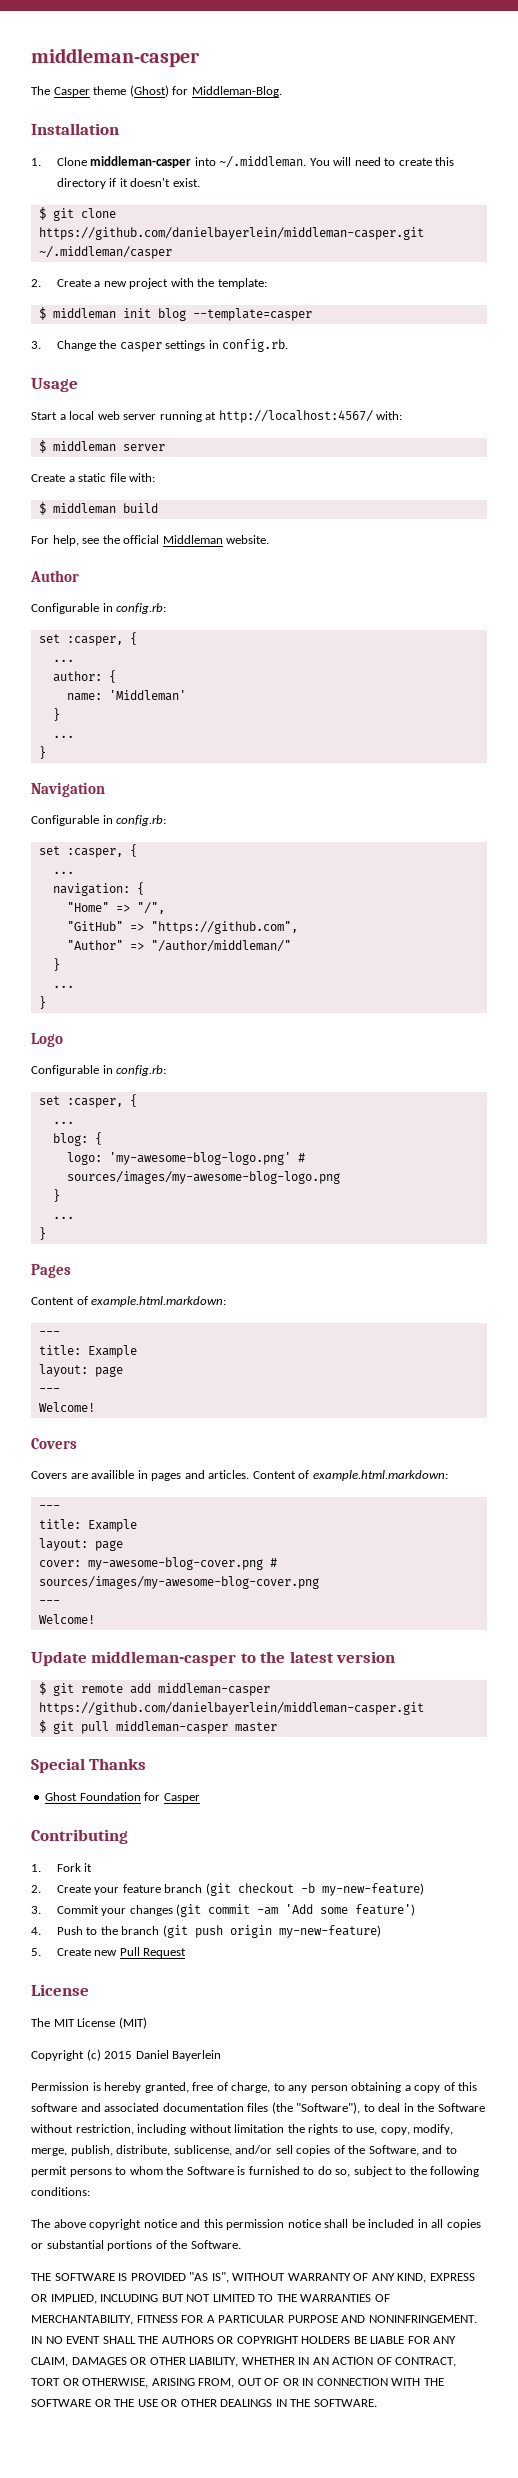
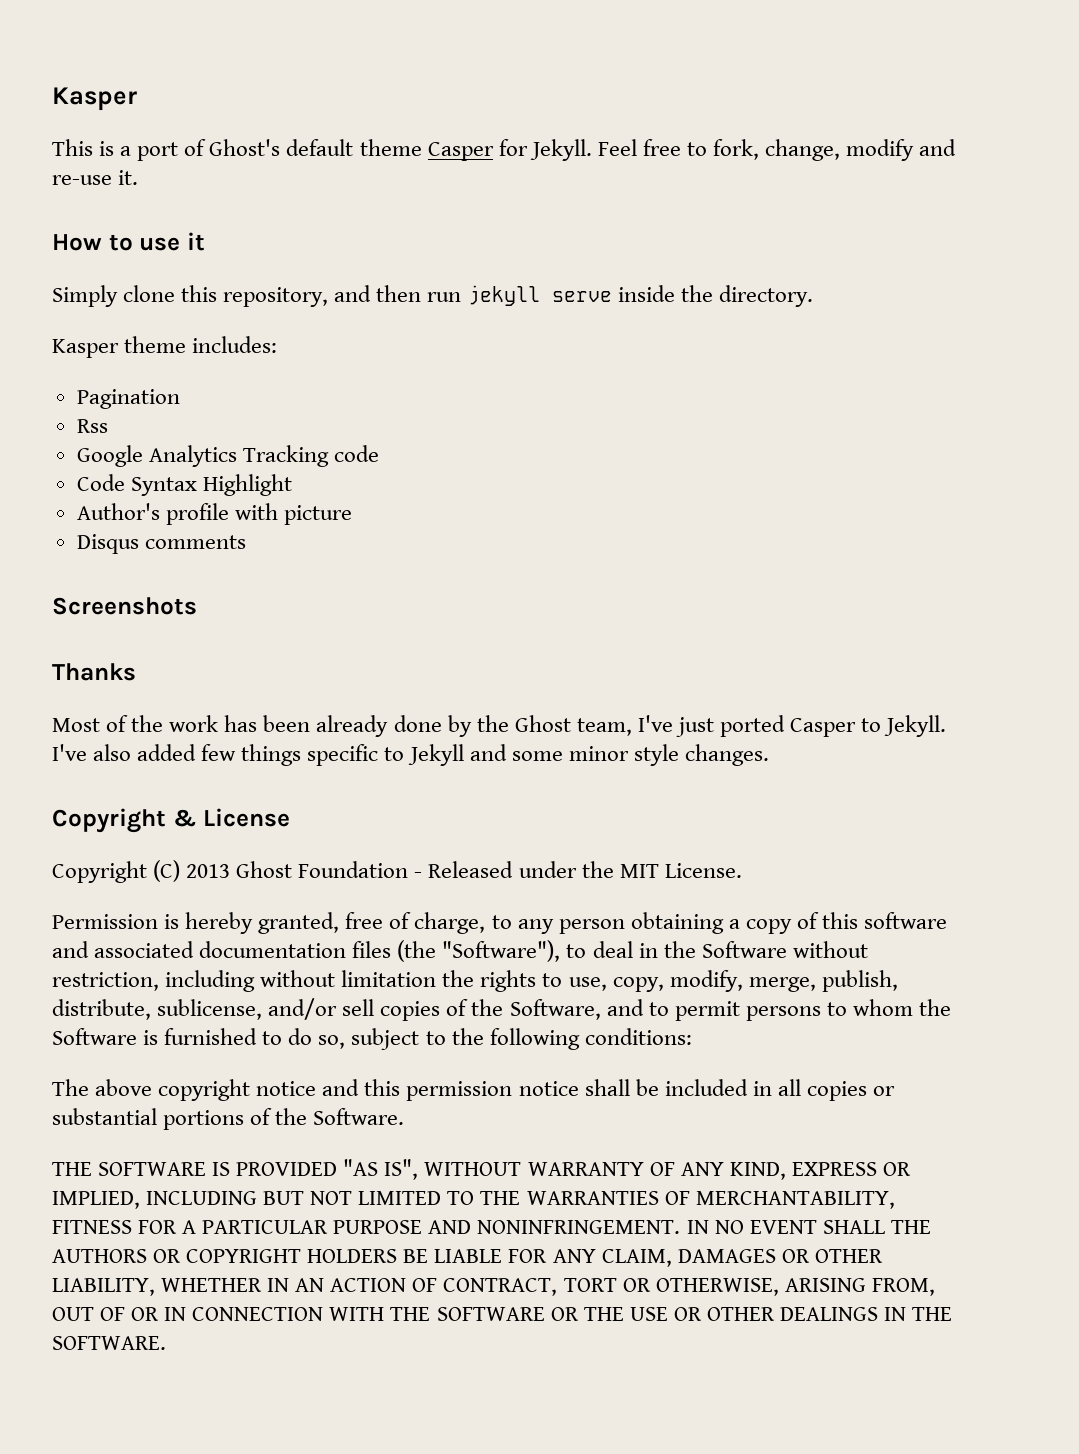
[31,48,200,67] [31,85,282,97] [31,123,119,135] [31,156,455,168] [56,178,200,189] [38,207,116,221] [38,227,424,240] [38,246,172,259] [31,278,267,289] [38,307,312,321] [31,339,289,352] [31,378,78,392] [31,410,403,423] [38,440,165,453] [31,473,156,482] [38,502,158,515] [31,535,270,546] [30,570,79,582] [31,603,167,614] [38,632,137,646] [52,659,74,662] [52,670,116,683] [66,690,186,701] [52,708,60,721] [52,735,74,738] [38,746,46,759] [31,782,105,797] [31,815,167,826] [38,844,137,858] [52,871,74,874] [52,882,144,896] [66,902,165,914] [66,921,298,934] [66,940,291,952] [52,958,60,971] [52,985,74,988] [38,996,46,1009] [31,1033,63,1047] [31,1065,167,1076] [38,1094,137,1108] [52,1121,74,1124] [52,1132,102,1146] [66,1152,305,1165] [66,1171,340,1184] [52,1189,60,1202] [52,1216,74,1219] [38,1227,46,1240] [31,1264,71,1278] [31,1296,227,1307] [38,1331,60,1336] [38,1345,137,1358] [38,1364,123,1377] [38,1388,60,1393] [38,1402,95,1412] [31,1438,77,1449] [31,1470,448,1481] [38,1505,60,1510] [38,1519,137,1532] [38,1538,123,1551] [38,1557,277,1570] [38,1576,319,1589] [38,1600,60,1605] [38,1614,95,1624] [31,1651,396,1666] [38,1682,270,1696] [38,1702,424,1715] [38,1720,277,1734] [31,1758,147,1773] [45,1792,200,1803] [31,1829,128,1844] [31,1863,93,1872] [31,1883,424,1896] [31,1904,416,1917] [31,1925,381,1938] [31,1947,187,1958] [31,1984,89,1996] [31,2017,147,2029] [31,2049,222,2061] middleman-casper // The Casper theme (Ghost) for Middleman-Blog. // Installation // 1. Clone middleman-casper into ~/.middleman. You will need to create this directory if it doesn't exist. // $ git clone https://github.com/danielbayerlein/middleman-casper.git ~/.middleman/casper // 2. Create a new project with the template: // $ middleman init blog --template=casper // 3. Change the casper settings in config.rb. // Usage // Start a local web server running at http://localhost:4567/ with: // $ middleman server // Create a static file with: // $ middleman build // For help, see the official Middleman website. // Author // Configurable in config.rb: // set :casper, { // ... // author: { // name: 'Middleman' // } // ... // } // Navigation // Configurable in config.rb: // set :casper, { // ... // navigation: { // "Home" => "/", // "GitHub" => "https://github.com", // "Author" => "/author/middleman/" // } // ... // } // Logo // Configurable in config.rb: // set :casper, { // ... // blog: { // logo: 'my-awesome-blog-logo.png' # sources/images/my-awesome-blog-logo.png // } // ... // } // Pages // Content of example.html.markdown: // --- // title: Example // layout: page // --- // Welcome! // Covers // Covers are availible in pages and articles. Content of example.html.markdown: // --- // title: Example // layout: page // cover: my-awesome-blog-cover.png # sources/images/my-awesome-blog-cover.png // --- // Welcome! // Update middleman-casper to the latest version // $ git remote add middleman-casper https://github.com/danielbayerlein/middleman-casper.git // $ git pull middleman-casper master // Special Thanks // Ghost Foundation for Casper // Contributing // 1. Fork it // 2. Create your feature branch (git checkout -b my-new-feature) // 3. Commit your changes (git commit -am 'Add some feature') // 4. Push to the branch (git push origin my-new-feature) // 5. Create new Pull Request // License // The MIT License (MIT) // Copyright (c) 2015 Daniel Bayerlein -> [52,87,137,111] [52,139,957,161] [52,170,139,185] [52,232,205,251] [52,285,813,307] [52,336,278,358] [76,389,180,409] [76,419,108,433] [76,445,379,467] [76,474,292,496] [76,503,352,525] [76,534,246,554] [52,597,197,615] [52,663,136,681] [52,715,947,737] [52,744,769,766] [52,808,291,833] [52,860,742,883] Kasper // This is a port of Ghost's default theme Casper for Jekyll. Feel free to fork, change, modify and re-use it. // How to use it // Simply clone this repository, and then run jekyll serve inside the directory. // Kasper theme includes: // Pagination // Rss // Google Analytics Tracking code // Code Syntax Highlight // Author's profile with picture // Disqus comments // Screenshots // Thanks // Most of the work has been already done by the Ghost team, I've just ported Casper to Jekyll. I've also added few things specific to Jekyll and some minor style changes. // Copyright & License // Copyright (C) 2013 Ghost Foundation - Released under the MIT License.

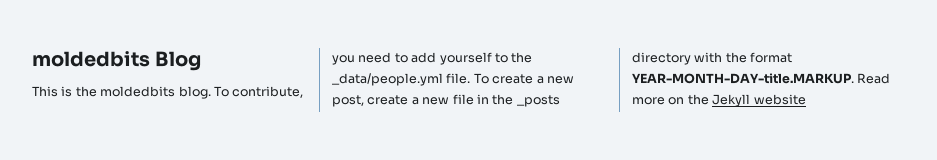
[52,87,137,111] Kasper -> [32,51,202,71] moldedbits Blog
[120,139,957,161] [52,170,139,185] [52,232,205,251] [52,285,813,307] [52,336,278,358] [76,389,180,409] [76,419,108,433] [76,445,379,467] [76,474,292,496] [76,503,352,525] [76,534,246,554] [52,597,197,615] [52,663,136,681] [52,715,947,737] [52,744,769,766] [52,808,291,833] [52,860,742,883] [52,912,948,934] [52,940,868,962] [52,970,898,992] [52,998,952,1021] [52,1028,692,1050] [52,1079,896,1101] [52,1108,405,1130] [52,1159,911,1180] [52,1191,895,1209] [52,1220,931,1234] [52,1249,883,1267] [52,1278,935,1296] [52,1307,953,1321] [52,1336,166,1350] a port of Ghost's default theme Casper for Jekyll. Feel free to fork, change, modify and re-use it. // How to use it // Simply clone this repository, and then run jekyll serve inside the directory. // Kasper theme includes: // Pagination // Rss // Google Analytics Tracking code // Code Syntax Highlight // Author's profile with picture // Disqus comments // Screenshots // Thanks // Most of the work has been already done by the Ghost team, I've just ported Casper to Jekyll. I've also added few things specific to Jekyll and some minor style changes. // Copyright & License // Copyright (C) 2013 Ghost Foundation - Released under the MIT License. // Permission is hereby granted, free of charge, to any person obtaining a copy of this software and associated documentation files (the "Software"), to deal in the Software without restriction, including without limitation the rights to use, copy, modify, merge, publish, distribute, sublicense, and/or sell copies of the Software, and to permit persons to whom the Software is furnished to do so, subject to the following conditions: // The above copyright notice and this permission notice shall be included in all copies or substantial portions of the Software. // THE SOFTWARE IS PROVIDED "AS IS", WITHOUT WARRANTY OF ANY KIND, EXPRESS OR IMPLIED, INCLUDING BUT NOT LIMITED TO THE WARRANTIES OF MERCHANTABILITY, FITNESS FOR A PARTICULAR PURPOSE AND NONINFRINGEMENT. IN NO EVENT SHALL THE AUTHORS OR COPYRIGHT HOLDERS BE LIABLE FOR ANY CLAIM, DAMAGES OR OTHER LIABILITY, WHETHER IN AN ACTION OF CONTRACT, TORT OR OTHERWISE, ARISING FROM, OUT OF OR IN CONNECTION WITH THE SOFTWARE OR THE USE OR OTHER DEALINGS IN THE SOFTWARE. -> [75,86,304,99] [332,52,533,65] [332,73,574,86] [332,94,560,107] [632,52,793,65] [632,73,891,84] [632,94,806,107] the moldedbits blog. To contribute, you need to add yourself to the _data/people.yml file. To create a new post, create a new file in the _posts directory with the format YEAR-MONTH-DAY-title.MARKUP. Read more on the Jekyll website

